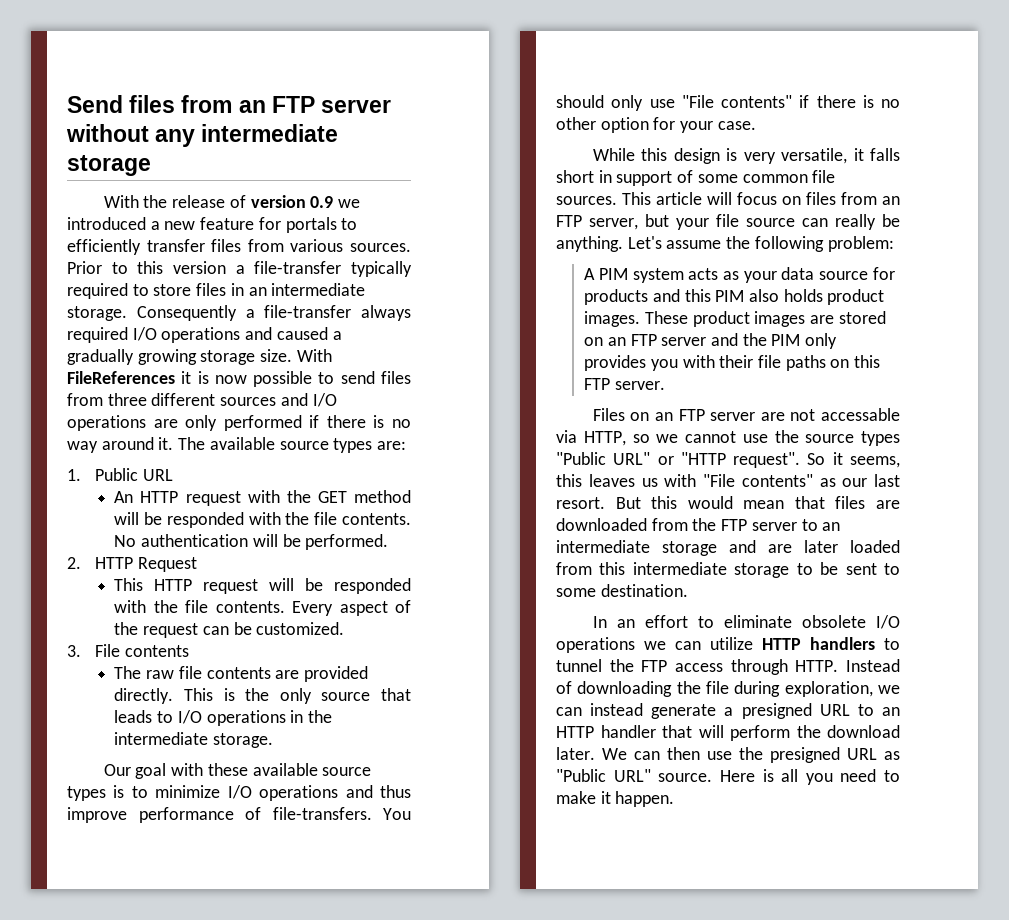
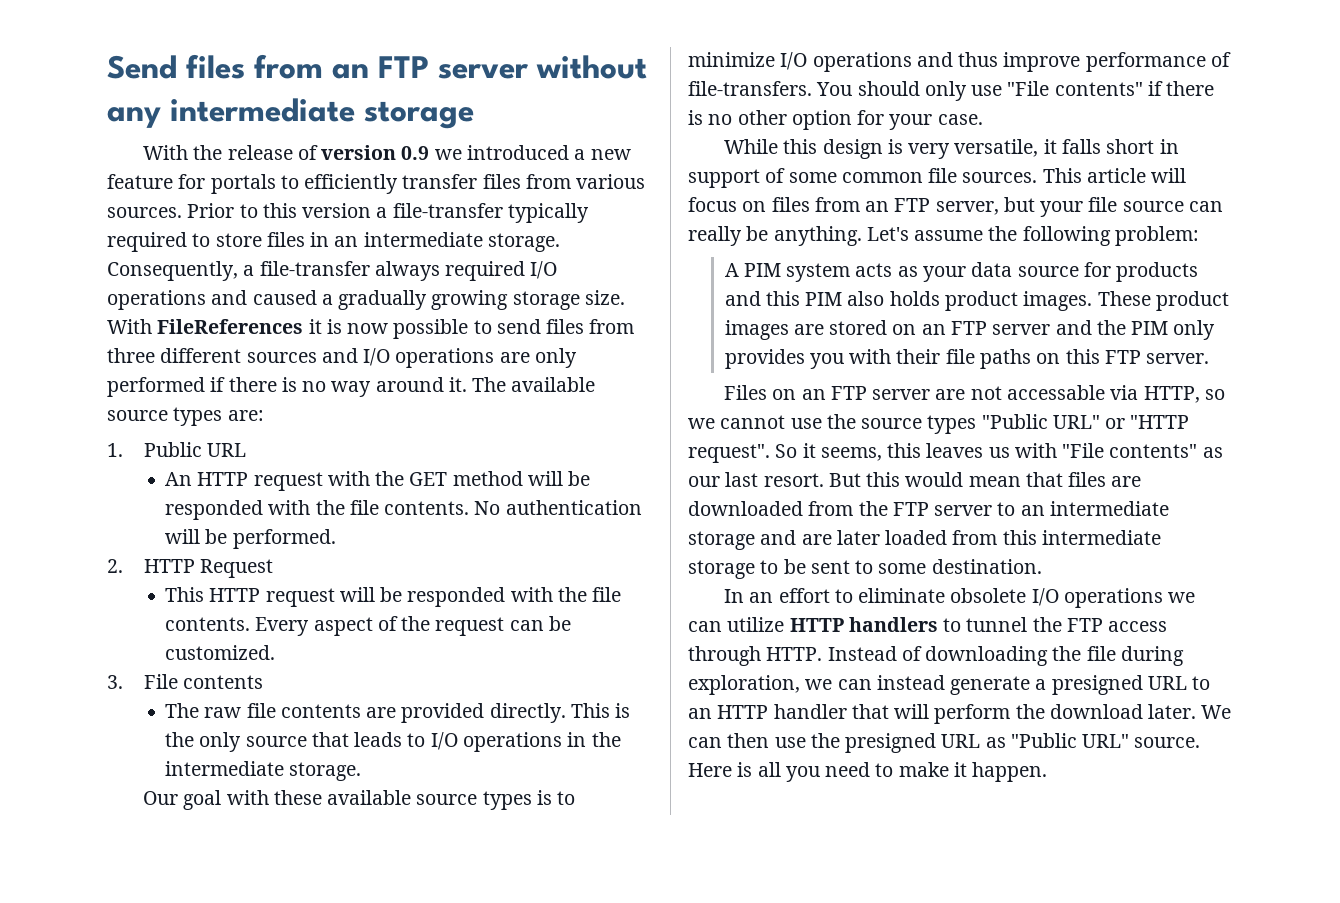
[136,305,237,321] Consequently -> [107,261,238,281] Consequently,

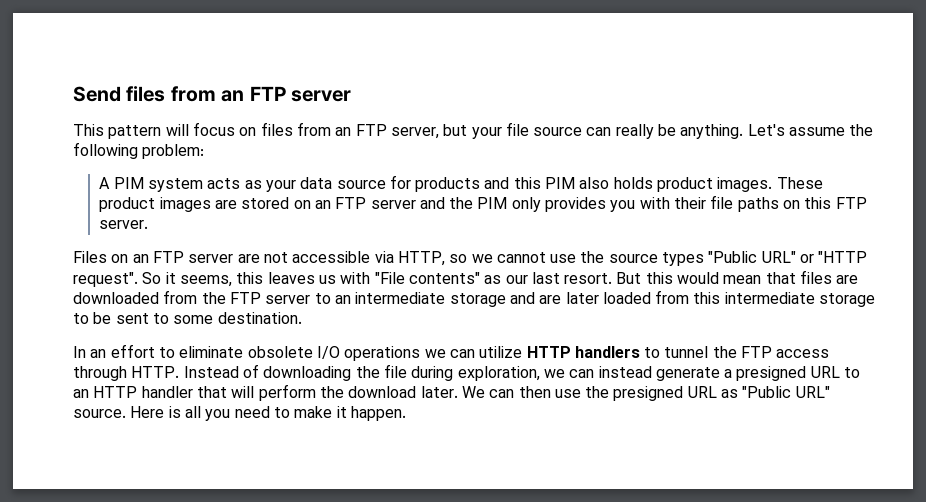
[536,55,647,79] [107,98,474,129] [143,145,631,160] [107,174,646,194] [107,203,589,223] [107,232,560,252] [107,261,558,281] [107,290,625,310] [107,319,635,339] [107,348,577,368] [107,377,596,397] [107,407,264,426] [107,442,246,457] [165,471,591,491] [165,500,642,520] [165,529,336,549] [107,559,273,578] [165,587,622,607] [165,616,571,636] [165,645,276,660] [107,674,263,689] [165,703,631,723] [165,732,621,752] [165,761,362,781] [143,790,576,810] [688,52,1231,72] [688,81,1215,101] [688,110,983,130] [724,139,1179,159] [688,168,1146,188] without any intermediate storage // With the release of version 0.9 we introduced a new feature for portals to efficiently transfer files from various sources. Prior to this version a file-transfer typically required to store files in an intermediate storage. Consequently, a file-transfer always required I/O operations and caused a gradually growing storage size. With FileReferences it is now possible to send files from three different sources and I/O operations are only performed if there is no way around it. The available source types are: // 1. Public URL // An HTTP request with the GET method will be responded with the file contents. No authentication will be performed. // 2. HTTP Request // This HTTP request will be responded with the file contents. Every aspect of the request can be customized. // 3. File contents // The raw file contents are provided directly. This is the only source that leads to I/O operations in the intermediate storage. // Our goal with these available source types is to minimize I/O operations and thus improve performance of file-transfers. You should only use "File contents" if there is no other option for your case. // While this design is very versatile, it falls short in support of some common file sources. This article -> [73,124,162,139] // This pattern
[1006,385,1105,400] accessable -> [292,251,371,263] accessible

